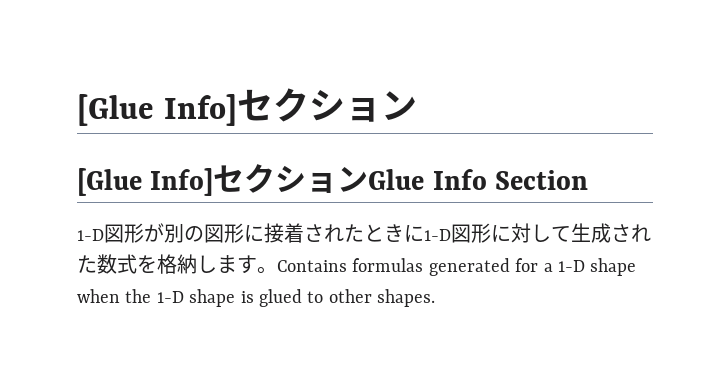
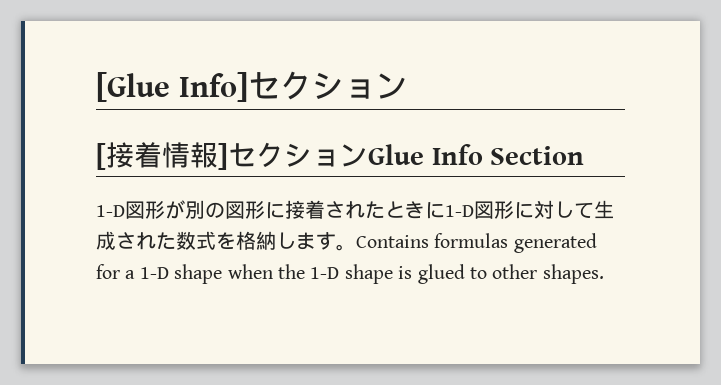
[77,168,214,196] [Glue Info] -> [96,142,228,170] [接着情報]

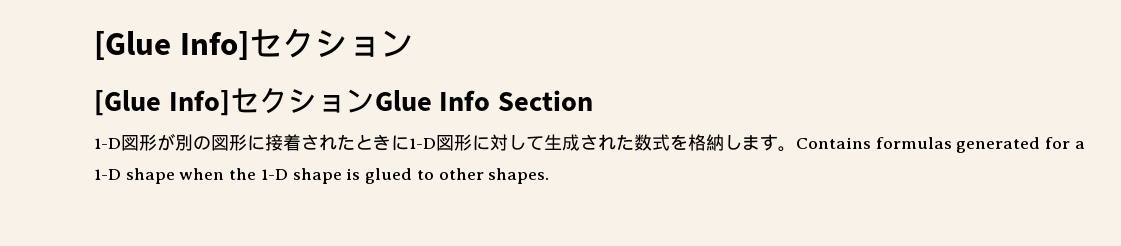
[96,142,228,170] [接着情報] -> [94,90,230,116] [Glue Info]

